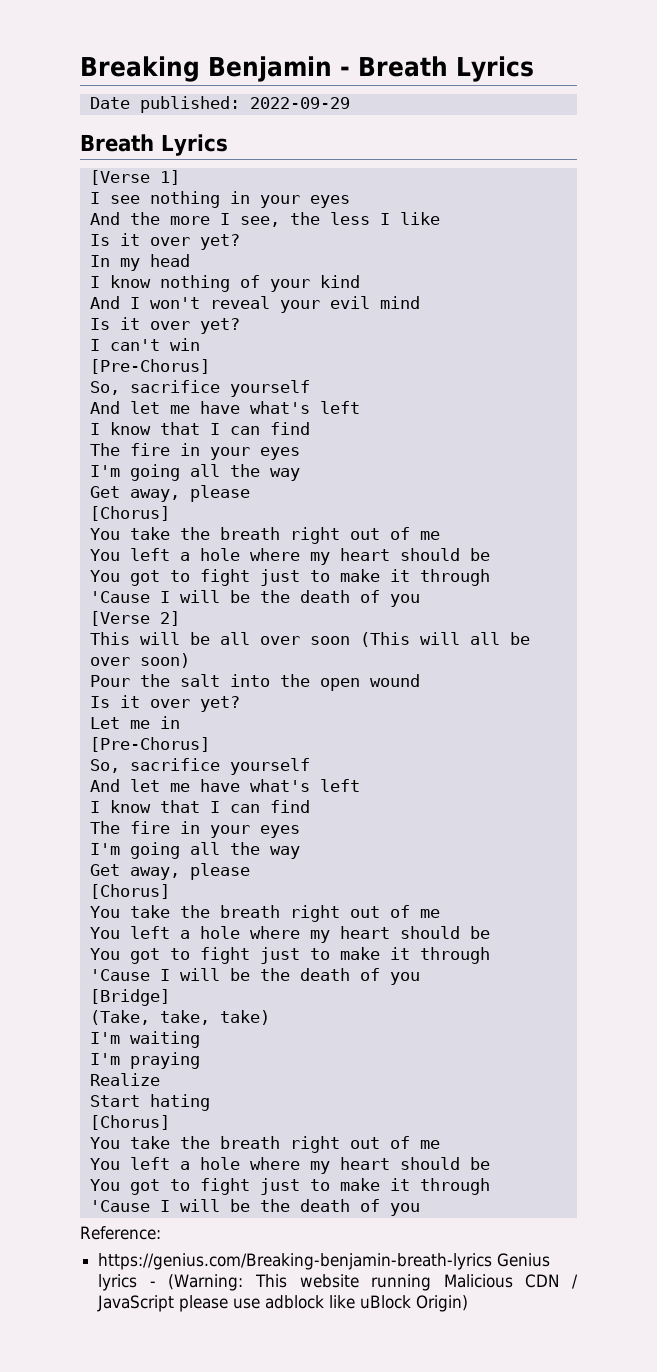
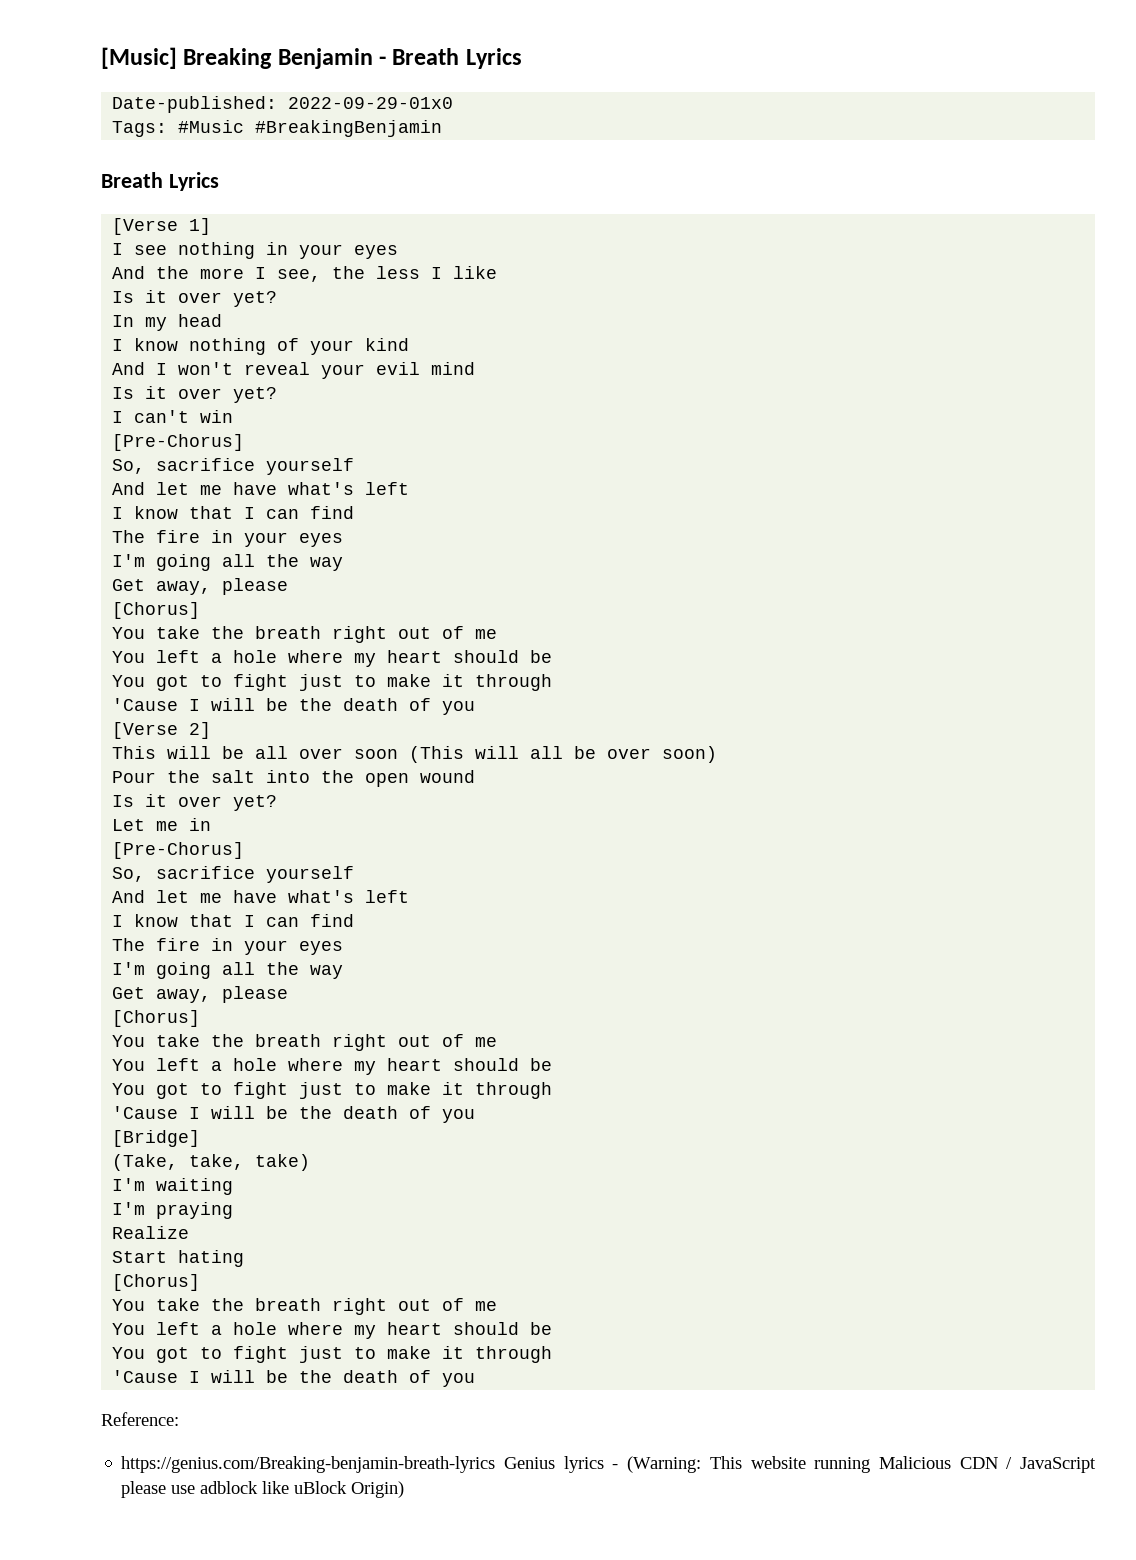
(80, 69) none -> [101,47,177,69] [Music]
[89,96,350,113] Date published: 2022-09-29 -> [112,96,454,113] [112,120,443,137] Date-published: 2022-09-29-01x0 // Tags: #Music #BreakingBenjamin

